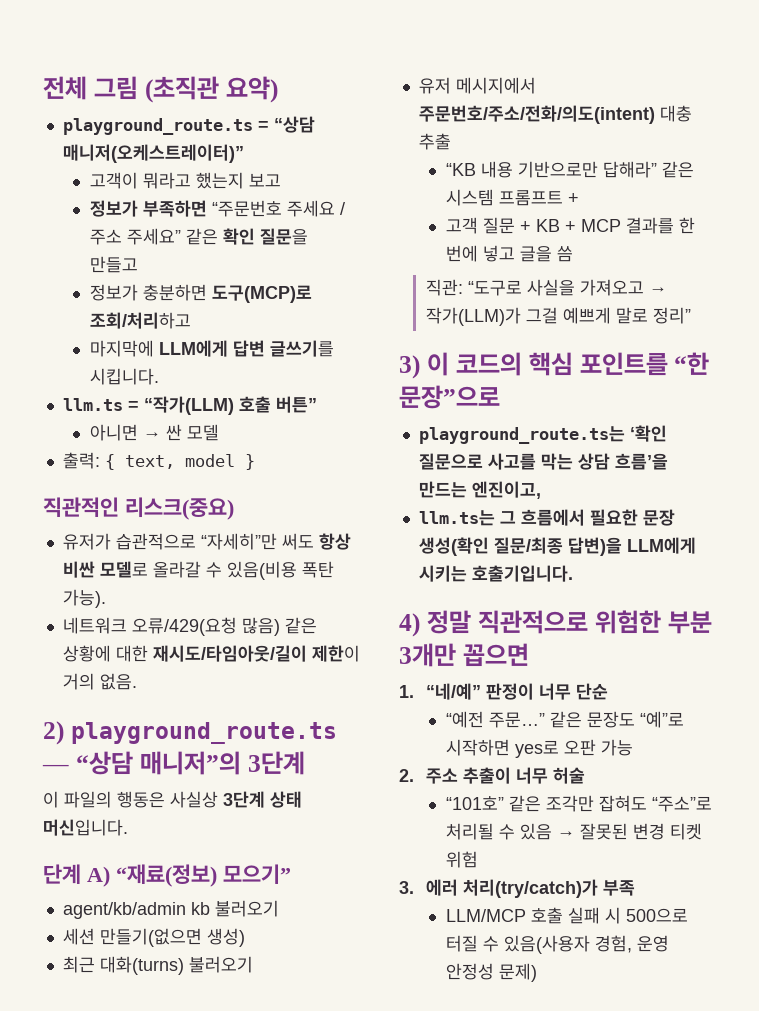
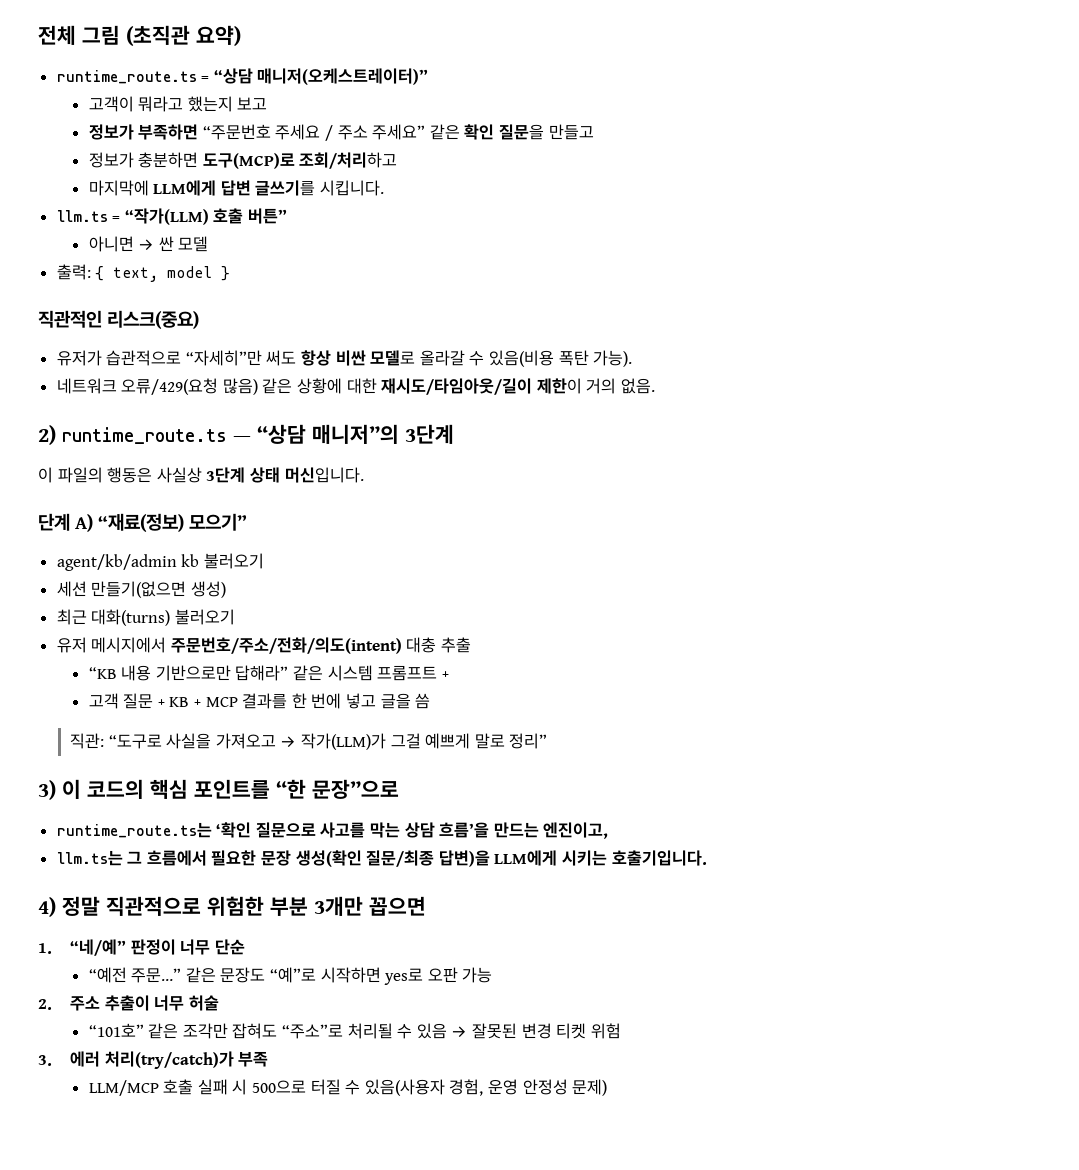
[62,118,253,135] playground_route.ts -> [56,70,197,84] runtime_route.ts
[70,722,337,744] playground_route.ts -> [62,427,227,444] runtime_route.ts
[418,426,625,444] playground_route.ts는 -> [56,822,212,838] runtime_route.ts는

